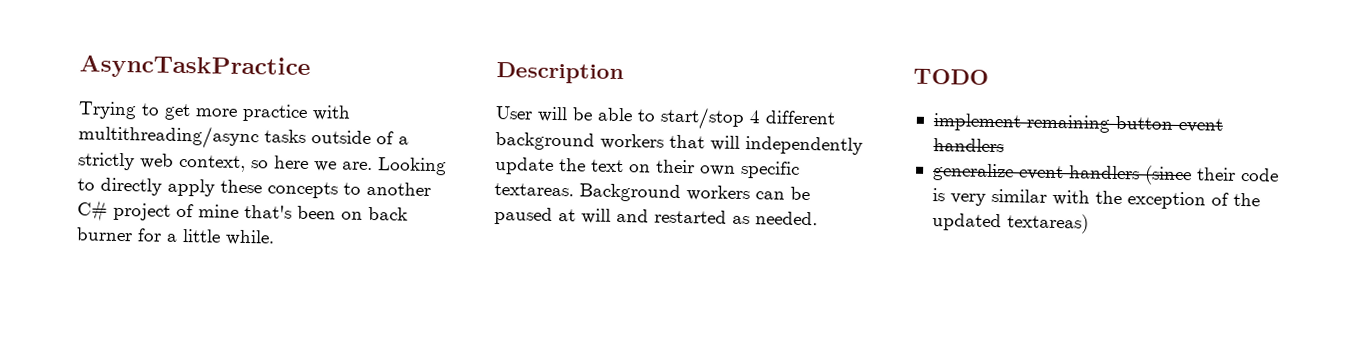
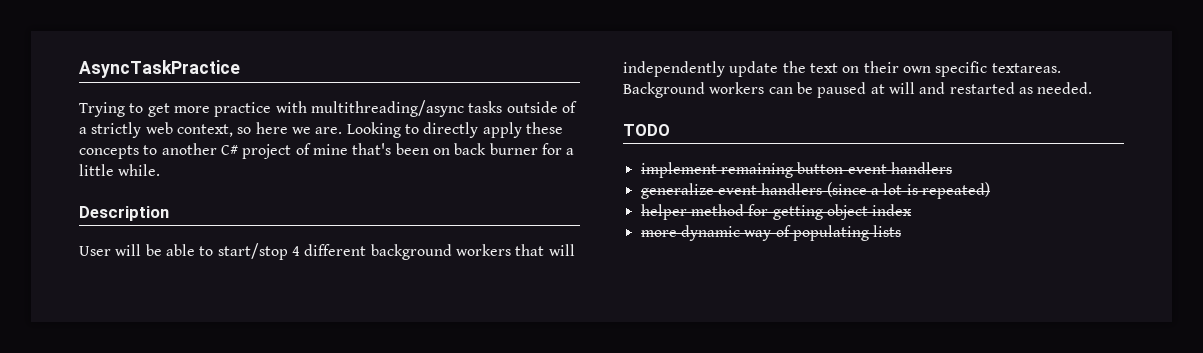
[1195,167,1279,182] [931,188,1260,210] [931,213,1089,234] their code is very similar with the exception of the updated textareas) -> [870,182,990,199] [640,204,913,220] [640,225,902,241] a lot is repeated) // helper method for getting object index // more dynamic way of populating lists

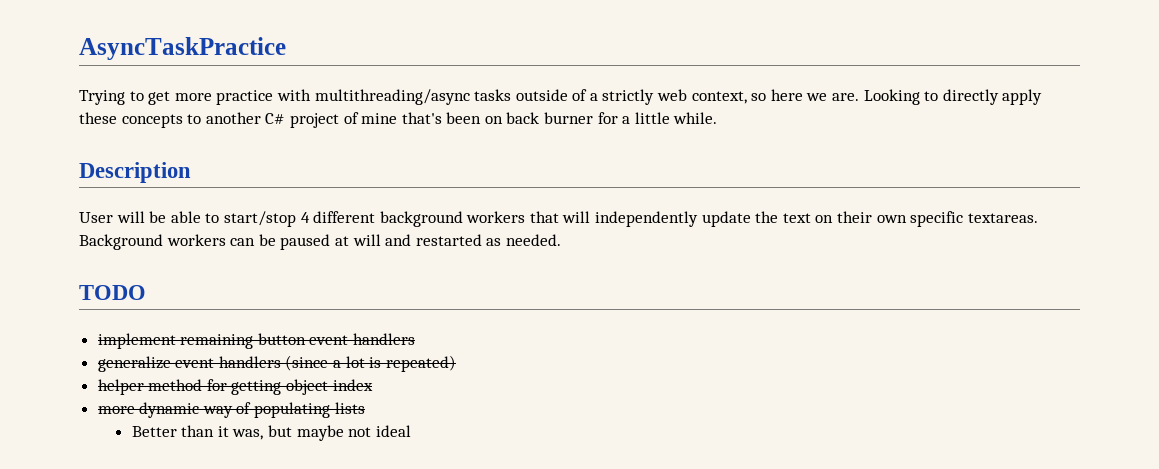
(902, 231) none -> [131,425,411,441] // Better than it was, but maybe not ideal

